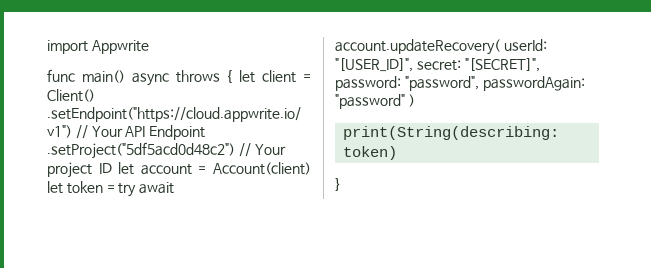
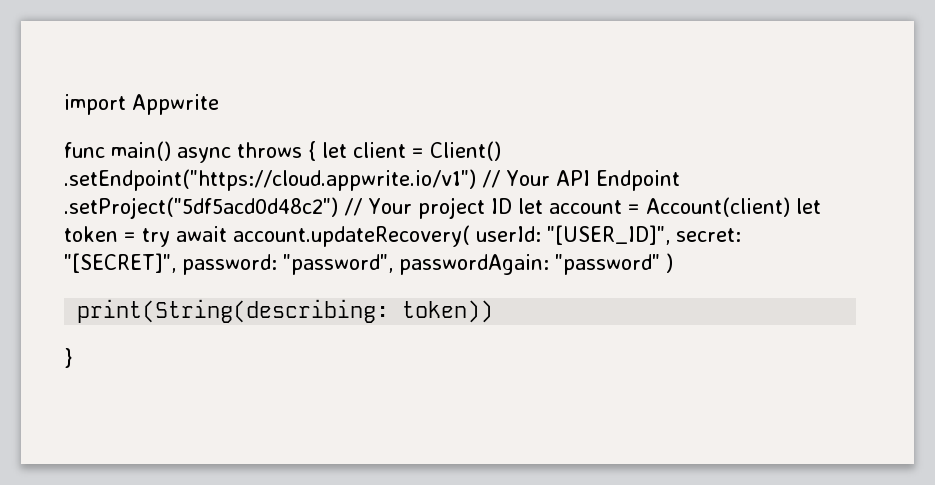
[343,146,398,160] token) -> [402,300,494,323] token))

